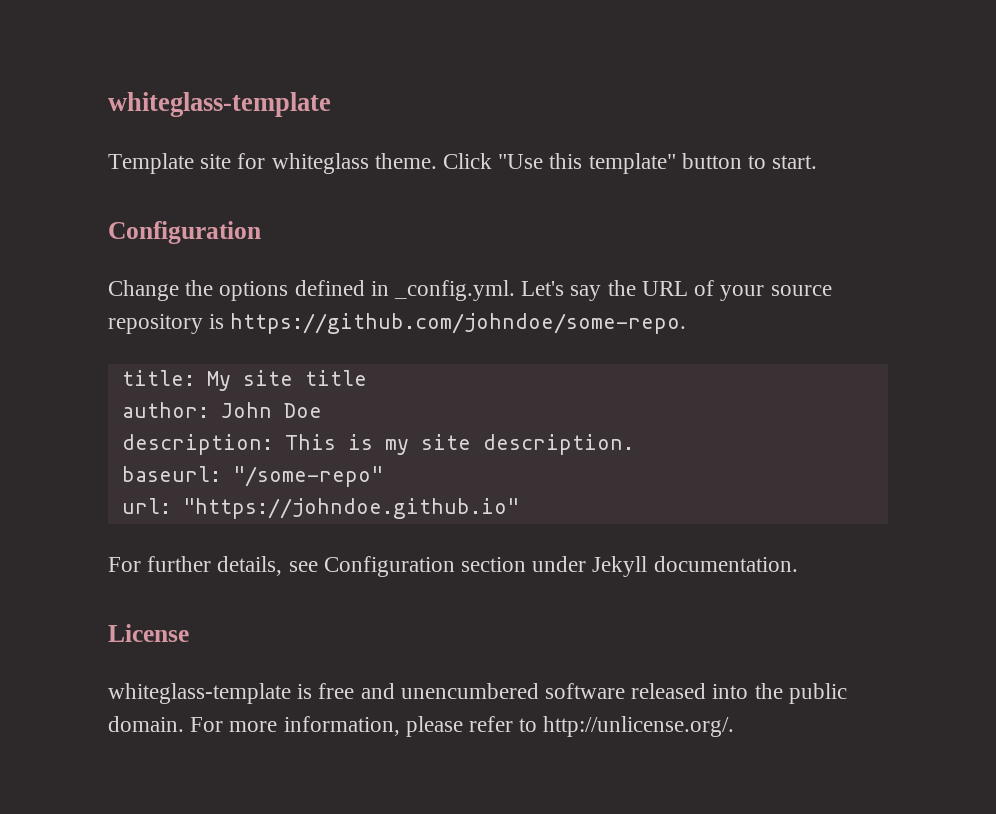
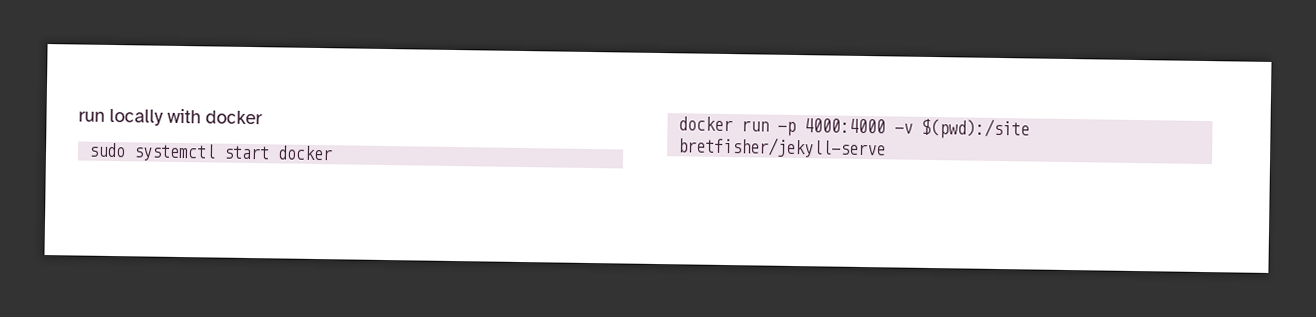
[108,92,331,117] [108,153,818,174] [108,221,261,244] [108,280,832,301] [108,313,687,334] [121,370,367,391] [121,402,322,418] [121,434,634,455] [121,466,383,487] [121,498,519,519] [108,556,798,577] [108,624,189,642] [108,683,847,704] [108,716,735,737] whiteglass-template // Template site for whiteglass theme. Click "Use this template" button to start. // Configuration // Change the options defined in _config.yml. Let's say the URL of your source repository is https://github.com/johndoe/some-repo. // title: My site title // author: John Doe // description: This is my site description. // baseurl: "/some-repo" // url: "https://johndoe.github.io" // For further details, see Configuration section under Jekyll documentation. // License // whiteglass-template is free and unencumbered software released into the public domain. For more information, please refer to http://unlicense.org/. -> [78,108,264,126] [88,142,334,162] [678,116,1031,140] [678,136,887,159] run locally with docker // sudo systemctl start docker // docker run -p 4000:4000 -v $(pwd):/site bretfisher/jekyll-serve

